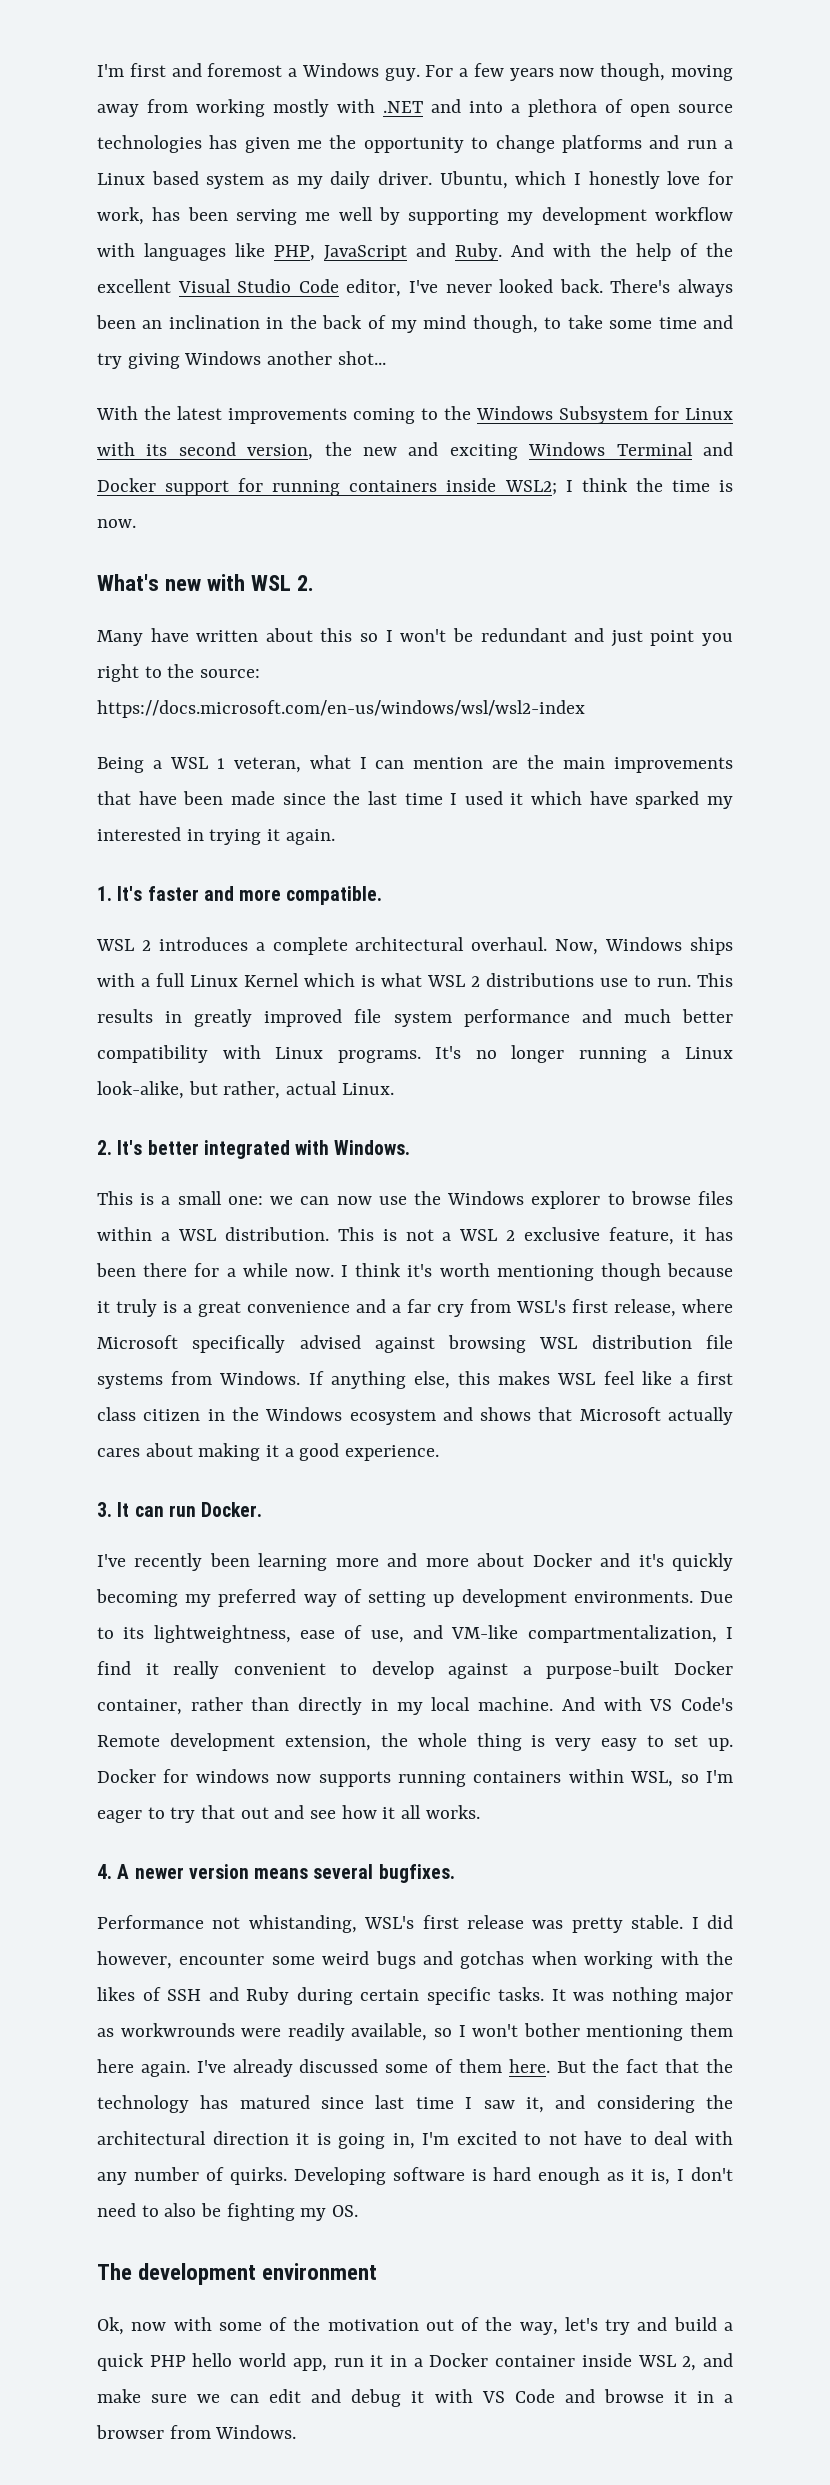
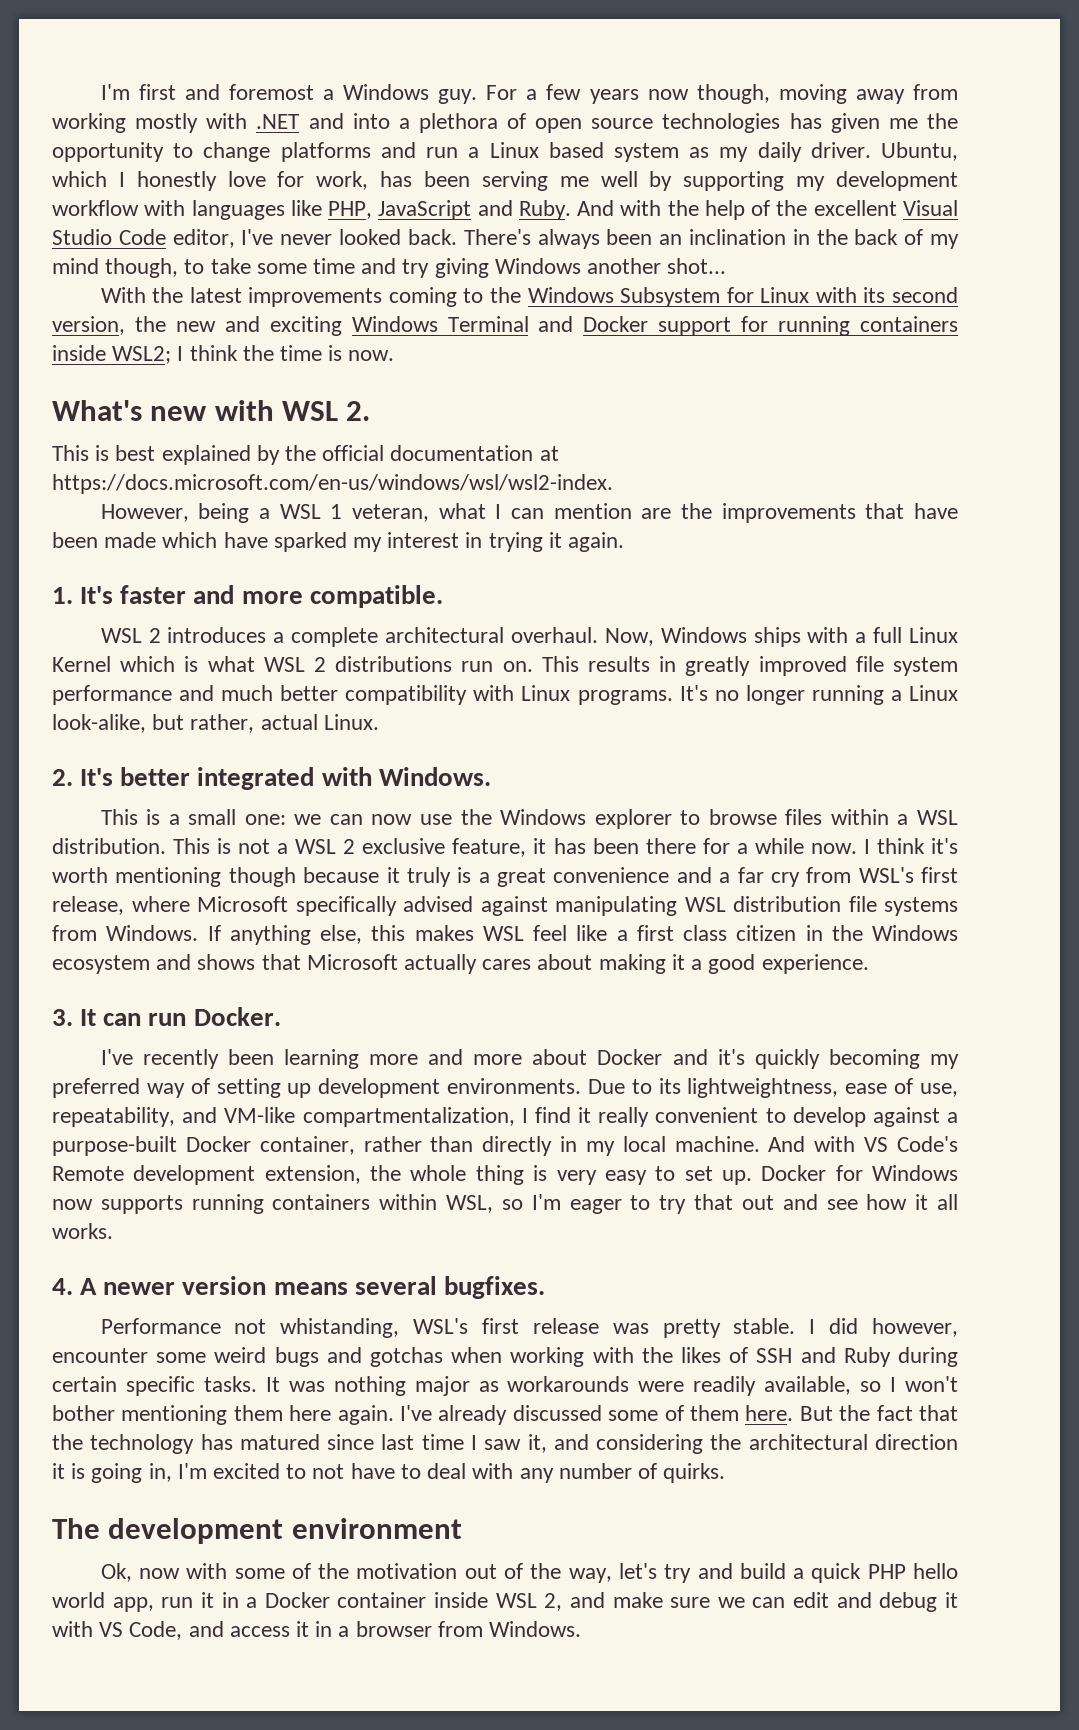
[97,628,733,647] [97,664,261,682] [97,700,585,718] [97,757,144,773] Many have written about this so I won't be redundant and just point you right to the source: https://docs.microsoft.com/en-us/windows/wsl/wsl2-index // Being -> [52,445,559,465] [52,474,613,494] [100,503,250,523] This is best explained by the official documentation at https://docs.microsoft.com/en-us/windows/wsl/wsl2-index. // However, being
[563,757,606,769] main -> (712, 511) none
[282,791,524,805] since the last time I used it -> (157, 540) none
[97,827,181,841] interested -> [387,532,460,548] interest
[600,975,691,987] use to run. -> [461,661,533,672] run on.
[448,1335,527,1353] browsing -> [555,896,677,916] manipulating
(404, 1636) none -> [52,1107,175,1127] repeatability,
[195,1769,269,1783] windows -> [872,1165,959,1181] Windows
[120,2023,235,2037] workwrounds -> [507,1376,630,1392] workarounds
[294,2167,733,2185] [97,2203,359,2221] Developing software is hard enough as it is, I don't need to also be fighting my OS. -> (726, 1473) none
[514,2389,664,2403] Code and browse -> [129,1621,290,1640] Code, and access

